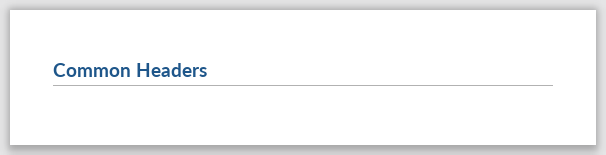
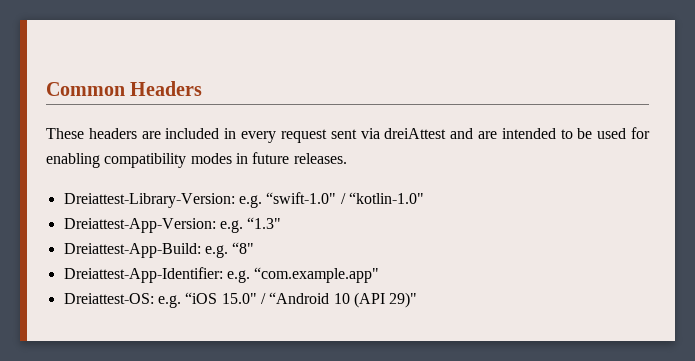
(207, 70) none -> [46,127,650,143] [46,152,347,168] [63,192,424,208] [63,217,282,233] [63,242,255,258] [63,267,380,283] [63,292,418,308] // These headers are included in every request sent via dreiAttest and are intended to be used for enabling compatibility modes in future releases. // Dreiattest-Library-Version: e.g. “swift-1.0" / “kotlin-1.0" // Dreiattest-App-Version: e.g. “1.3" // Dreiattest-App-Build: e.g. “8" // Dreiattest-App-Identifier: e.g. “com.example.app" // Dreiattest-OS: e.g. “iOS 15.0" / “Android 10 (API 29)"

